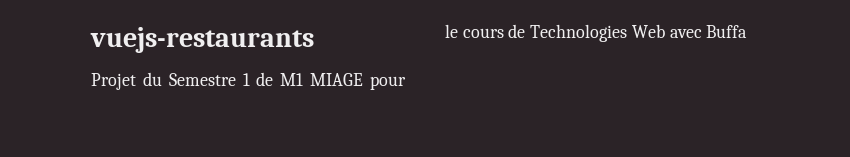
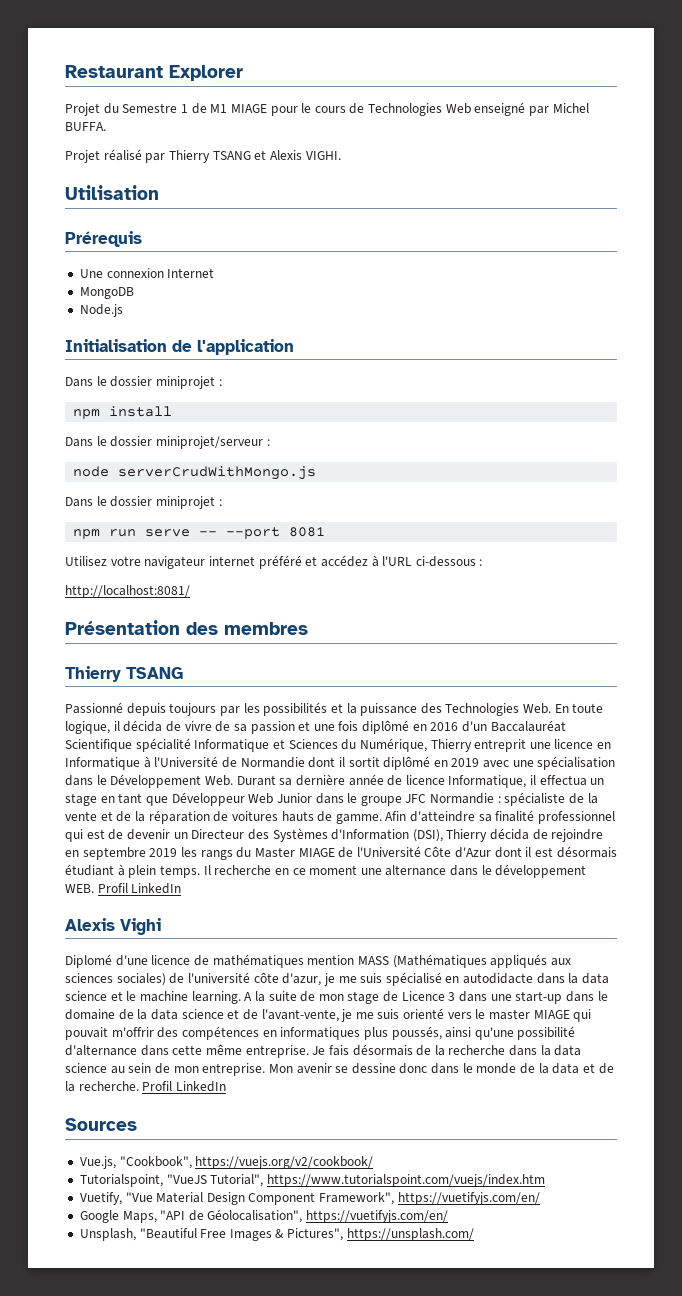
[90,27,314,53] vuejs-restaurants -> [65,65,243,81] Restaurant Explorer
[669,25,748,38] avec Buffa -> [474,102,589,116] [65,122,106,131] [65,149,341,163] [65,185,159,200] [65,231,142,247] [79,268,215,278] [79,287,134,299] [79,304,123,317] [65,339,294,355] [65,376,222,389] [73,406,173,419] [65,436,270,449] [73,466,317,480] [65,496,222,509] [73,527,326,539] [65,555,483,569] [65,585,190,598] [65,620,308,635] [65,666,183,682] [65,702,604,716] [65,720,566,734] [65,738,612,752] [65,756,616,770] [65,774,605,788] [65,792,598,806] [65,810,616,824] [65,828,604,842] [65,846,617,860] [65,864,587,878] [65,883,182,894] [65,918,161,935] [65,954,571,968] [65,972,610,986] [65,991,608,1004] [65,1008,592,1022] [65,1026,576,1040] [65,1044,582,1058] [65,1063,614,1076] [65,1081,226,1092] [65,1118,137,1131] [79,1156,374,1169] [79,1174,545,1187] [79,1192,540,1205] [79,1209,449,1223] [79,1228,474,1241] enseigné par Michel BUFFA. // Projet réalisé par Thierry TSANG et Alexis VIGHI. // Utilisation // Prérequis // Une connexion Internet // MongoDB // Node.js // Initialisation de l'application // Dans le dossier miniprojet : // npm install // Dans le dossier miniprojet/serveur : // node serverCrudWithMongo.js // Dans le dossier miniprojet : // npm run serve -- --port 8081 // Utilisez votre navigateur internet préféré et accédez à l'URL ci-dessous : // http://localhost:8081/ // Présentation des membres // Thierry TSANG // Passionné depuis toujours par les possibilités et la puissance des Technologies Web. En toute logique, il décida de vivre de sa passion et une fois diplômé en 2016 d'un Baccalauréat Scientifique spécialité Informatique et Sciences du Numérique, Thierry entreprit une licence en Informatique à l'Université de Normandie dont il sortit diplômé en 2019 avec une spécialisation dans le Développement Web. Durant sa dernière année de licence Informatique, il effectua un stage en tant que Développeur Web Junior dans le groupe JFC Normandie : spécialiste de la vente et de la réparation de voitures hauts de gamme. Afin d'atteindre sa finalité professionnel qui est de devenir un Directeur des Systèmes d'Information (DSI), Thierry décida de rejoindre en septembre 2019 les rangs du Master MIAGE de l'Université Côte d'Azur dont il est désormais étudiant à plein temps. Il recherche en ce moment une alternance dans le développement WEB. Profil LinkedIn // Alexis Vighi // Diplomé d'une licence de mathématiques mention MASS (Mathématiques appliqués aux sciences sociales) de l'université côte d'azur, je me suis spécialisé en autodidacte dans la data science et le machine learning. A la suite de mon stage de Licence 3 dans une start-up dans le domaine de la data science et de l'avant-vente, je me suis orienté vers le master MIAGE qui pouvait m'offrir des compétences en informatiques plus poussés, ainsi qu'une possibilité d'alternance dans cette même entreprise. Je fais désormais de la recherche dans la data science au sein de mon entreprise. Mon avenir se dessine donc dans le monde de la data et de la recherche. Profil LinkedIn // Sources // Vue.js, "Cookbook", https://vuejs.org/v2/cookbook/ // Tutorialspoint, "VueJS Tutorial", https://www.tutorialspoint.com/vuejs/index.htm // Vuetify, "Vue Material Design Component Framework", https://vuetifyjs.com/en/ // Google Maps, "API de Géolocalisation", https://vuetifyjs.com/en/ // Unsplash, "Beautiful Free Images & Pictures", https://unsplash.com/

